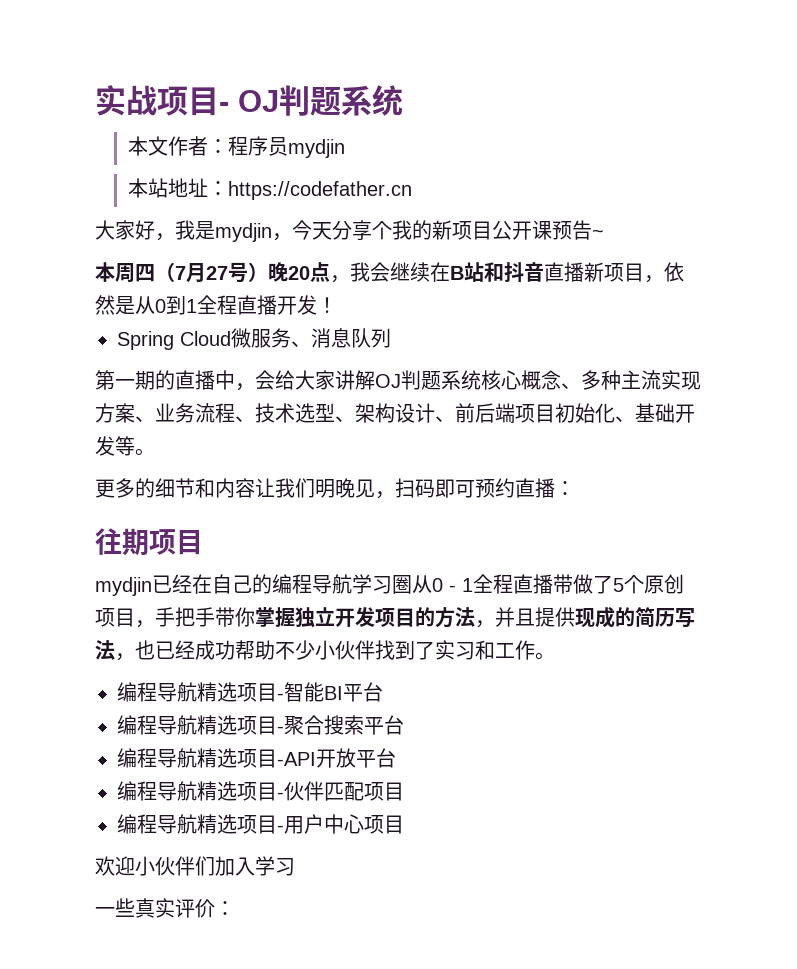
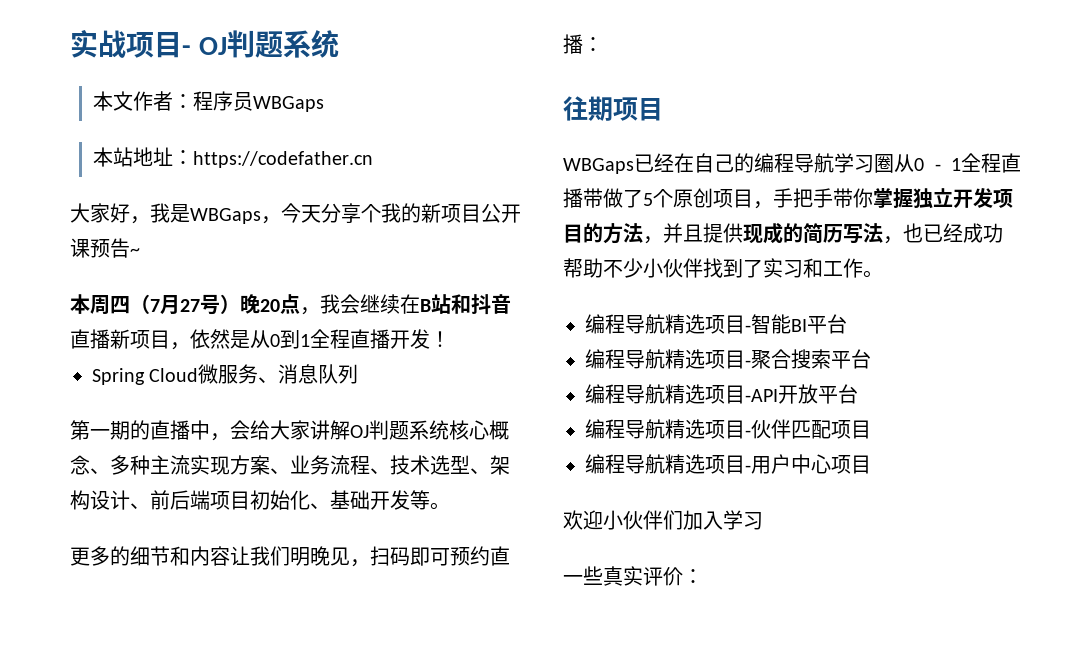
[288,139,346,158] mydjin -> [253,96,325,112] WBGaps
[215,223,272,242] mydjin -> [190,208,261,224] WBGaps
[95,577,152,596] mydjin -> [563,158,634,174] WBGaps

